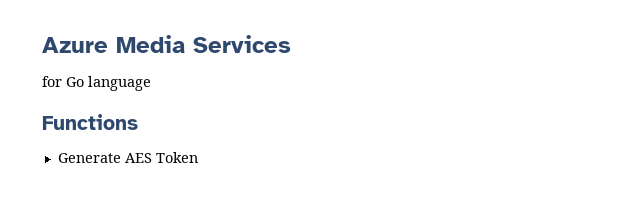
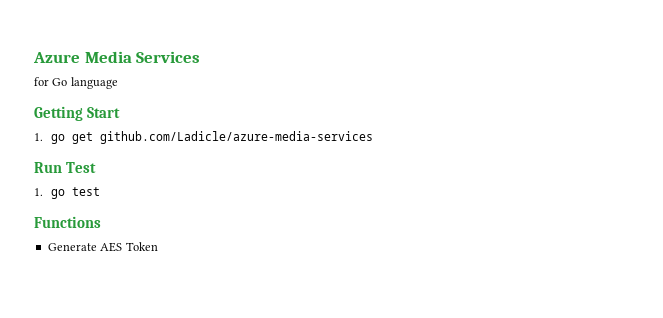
(151, 83) none -> [34,106,121,121] [34,131,373,144] [34,162,97,173] [34,187,100,199] // Getting Start // 1. go get github.com/Ladicle/azure-media-services // Run Test // 1. go test

